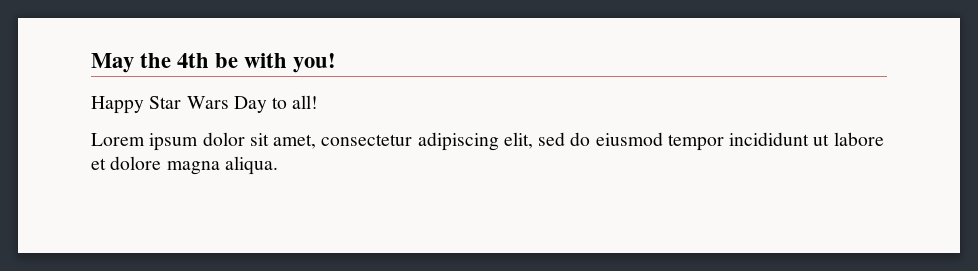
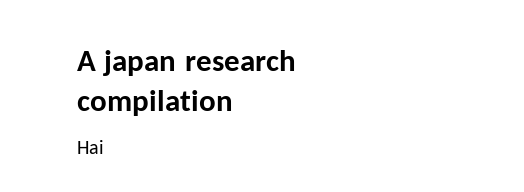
[91,53,337,73] [91,95,319,114] [91,132,884,151] [91,156,278,175] May the 4th be with you! // Happy Star Wars Day to all! // Lorem ipsum dolor sit amet, consectetur adipiscing elit, sed do eiusmod tempor incididunt ut labore et dolore magna aliqua. -> [77,50,296,76] [77,90,233,116] [77,140,104,154] A japan research compilation // Hai

